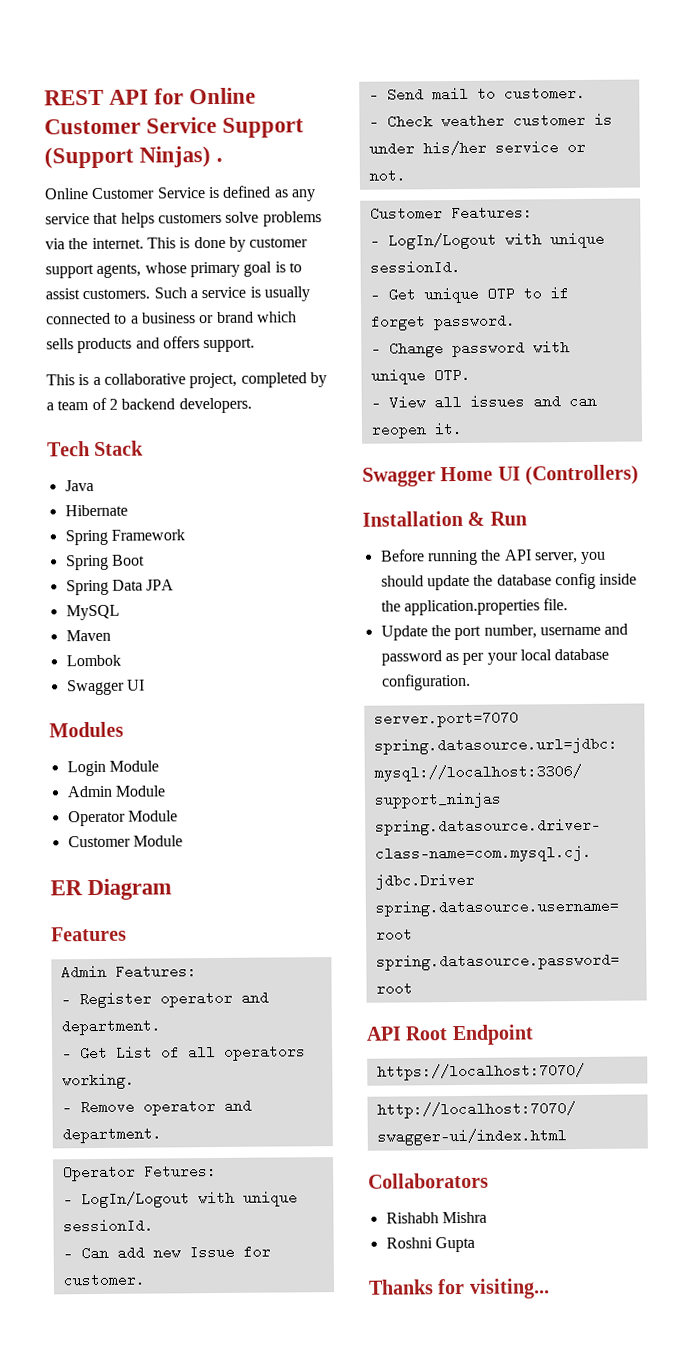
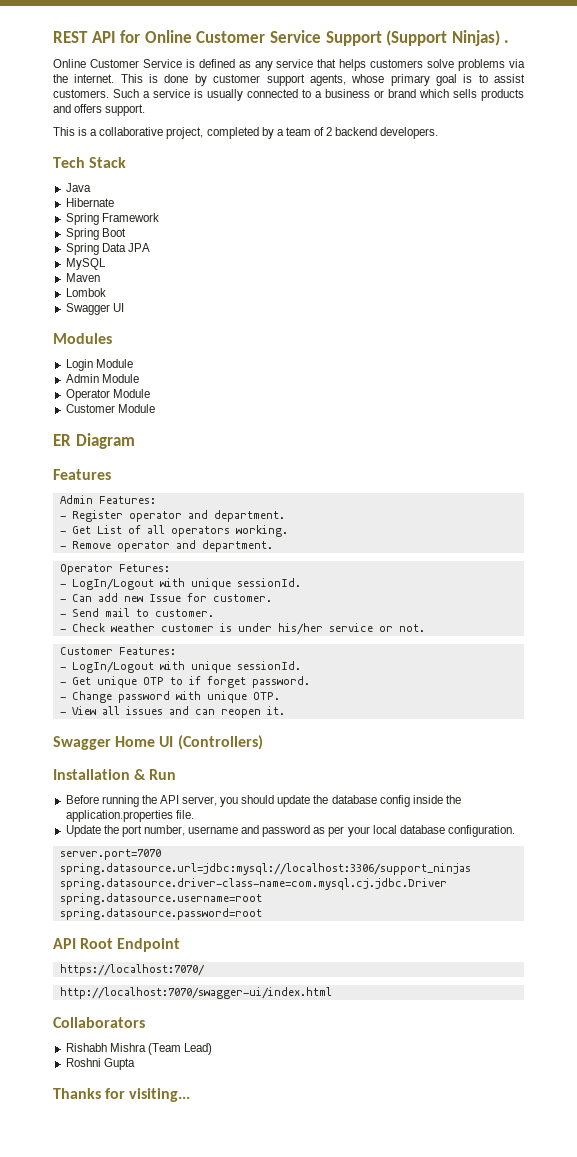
(487, 1217) none -> [147,1043,212,1055] (Team Lead)

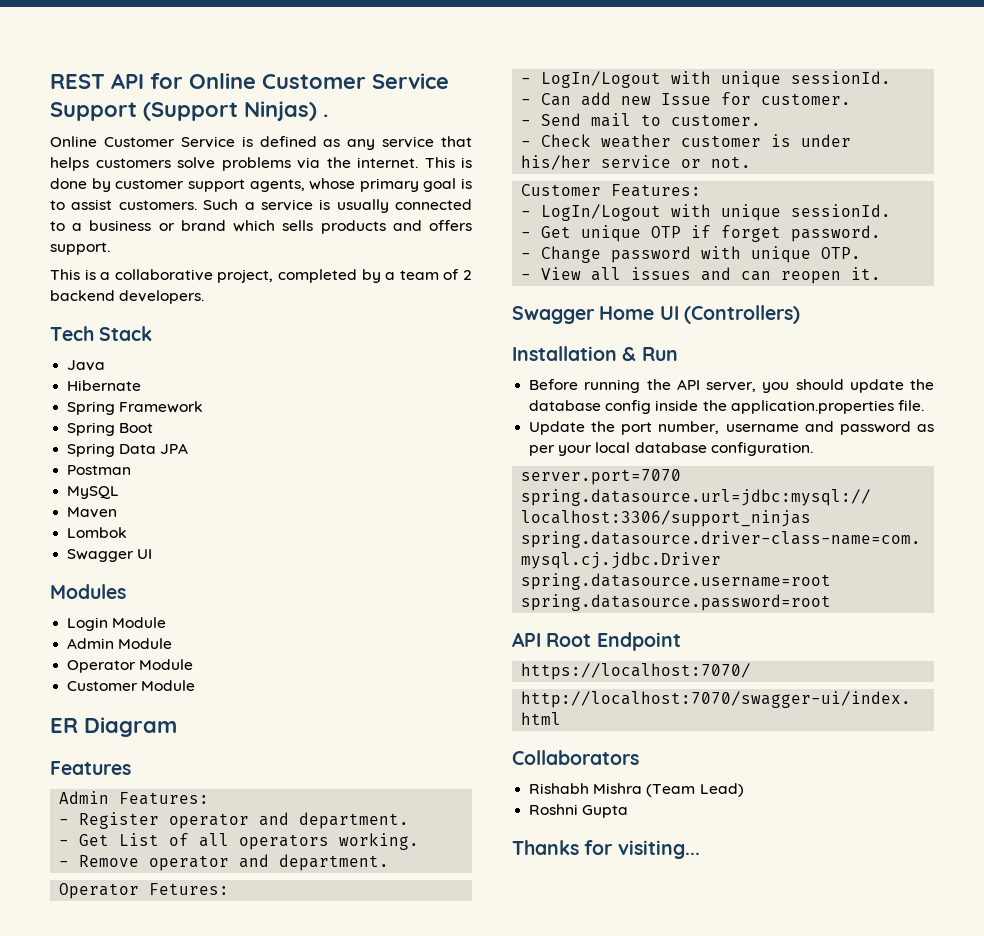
(150, 247) none -> [67,465,132,475] // Postman
[169,677,183,685] to -> (682, 232) none

